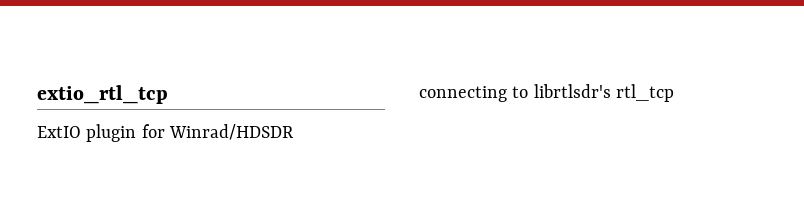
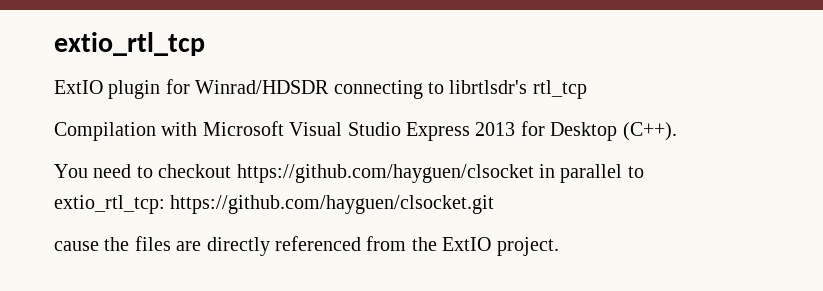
(675, 93) none -> [54,121,677,141] [54,164,644,183] [54,195,495,214] [54,236,559,256] // Compilation with Microsoft Visual Studio Express 2013 for Desktop (C++). // You need to checkout https://github.com/hayguen/clsocket in parallel to extio_rtl_tcp: https://github.com/hayguen/clsocket.git // cause the files are directly referenced from the ExtIO project.

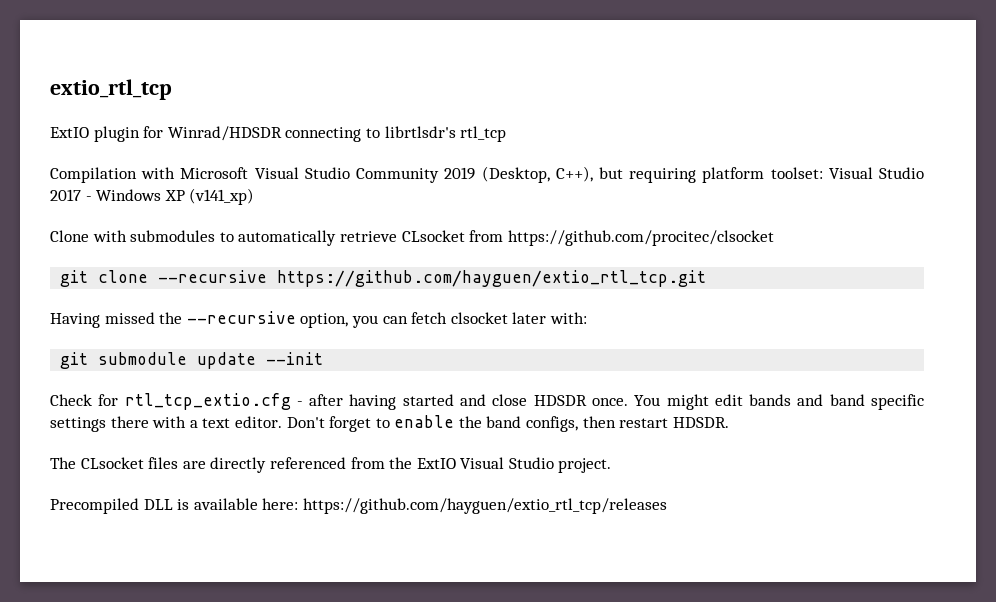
[406,121,677,141] [54,164,644,183] [54,195,495,214] [54,237,130,251] Express 2013 for Desktop (C++). // You need to checkout https://github.com/hayguen/clsocket in parallel to extio_rtl_tcp: https://github.com/hayguen/clsocket.git // cause the -> [356,166,924,183] [50,188,255,205] [50,230,774,246] [60,270,707,287] [50,311,587,328] [60,352,324,369] [50,393,924,410] [50,415,729,432] [50,457,144,469] Community 2019 (Desktop, C++), but requiring platform toolset: Visual Studio 2017 - Windows XP (v141_xp) // Clone with submodules to automatically retrieve CLsocket from https://github.com/procitec/clsocket // git clone --recursive https://github.com/hayguen/extio_rtl_tcp.git // Having missed the --recursive option, you can fetch clsocket later with: // git submodule update --init // Check for rtl_tcp_extio.cfg - after having started and close HDSDR once. You might edit bands and band specific settings there with a text editor. Don't forget to enable the band configs, then restart HDSDR. // The CLsocket
(492, 244) none -> [460,457,554,469] Visual Studio
(559, 246) none -> [50,498,667,514] // Precompiled DLL is available here: https://github.com/hayguen/extio_rtl_tcp/releases

